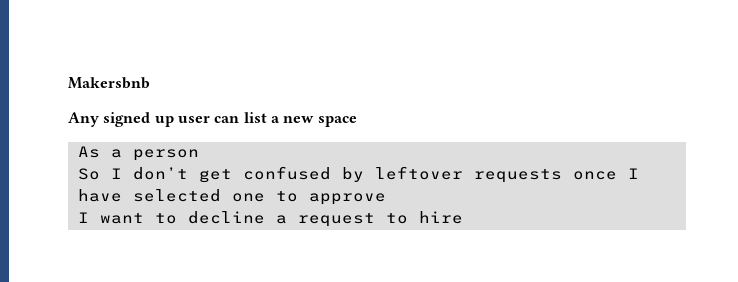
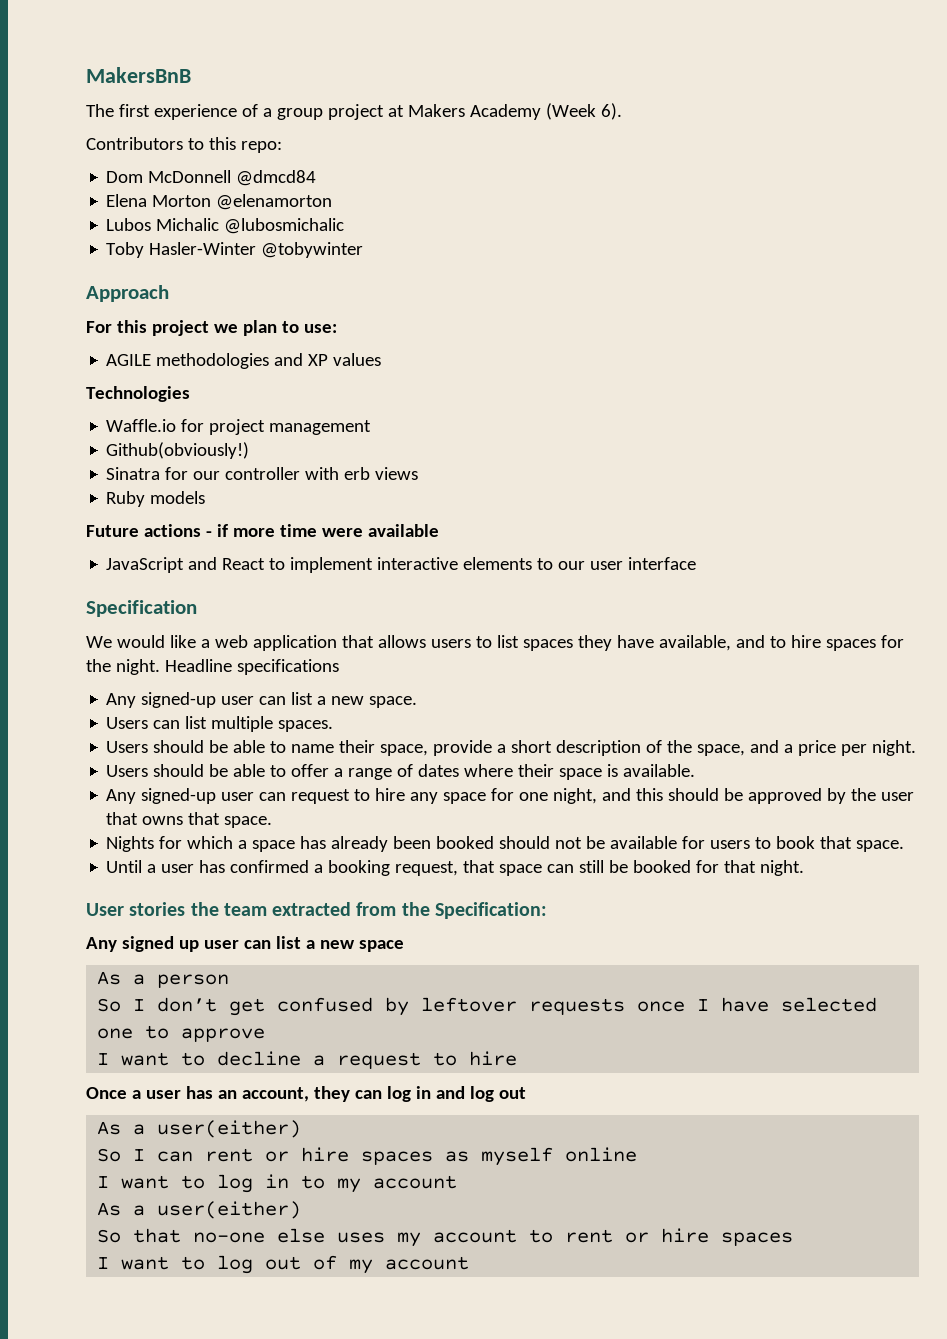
[68,77,150,89] Makersbnb -> [86,67,191,83] [86,103,622,120] [86,137,282,153] [106,170,317,186] [106,194,333,210] [106,218,345,234] [106,242,364,258] [86,285,169,302] [86,320,337,336] [106,353,382,369] [86,386,190,402] [106,419,372,435] [106,442,250,459] [106,467,419,480] [106,491,206,507] [86,524,439,537] [106,557,697,573] [86,600,197,617] [86,635,904,651] [86,659,339,675] [106,692,418,708] [106,716,334,732] [106,740,917,756] [106,764,696,780] [106,788,915,804] [106,812,273,828] [106,836,905,852] [106,860,805,876] [86,902,547,919] MakersBnB // The first experience of a group project at Makers Academy (Week 6). // Contributors to this repo: // Dom McDonnell @dmcd84 // Elena Morton @elenamorton // Lubos Michalic @lubosmichalic // Toby Hasler-Winter @tobywinter // Approach // For this project we plan to use: // AGILE methodologies and XP values // Technologies // Waffle.io for project management // Github(obviously!) // Sinatra for our controller with erb views // Ruby models // Future actions - if more time were available // JavaScript and React to implement interactive elements to our user interface // Specification // We would like a web application that allows users to list spaces they have available, and to hire spaces for the night. Headline specifications // Any signed-up user can list a new space. // Users can list multiple spaces. // Users should be able to name their space, provide a short description of the space, and a price per night. // Users should be able to offer a range of dates where their space is available. // Any signed-up user can request to hire any space for one night, and this should be approved by the user that owns that space. // Nights for which a space has already been booked should not be available for users to book that space. // Until a user has confirmed a booking request, that space can still be booked for that night. // User stories the team extracted from the Specification:
(463, 217) none -> [86,1086,526,1102] [97,1120,302,1138] [97,1147,638,1166] [97,1174,458,1193] [97,1201,302,1219] [97,1228,794,1247] [97,1255,470,1274] // Once a user has an account, they can log in and log out // As a user(either) // So I can rent or hire spaces as myself online // I want to log in to my account // As a user(either) // So that no-one else uses my account to rent or hire spaces // I want to log out of my account

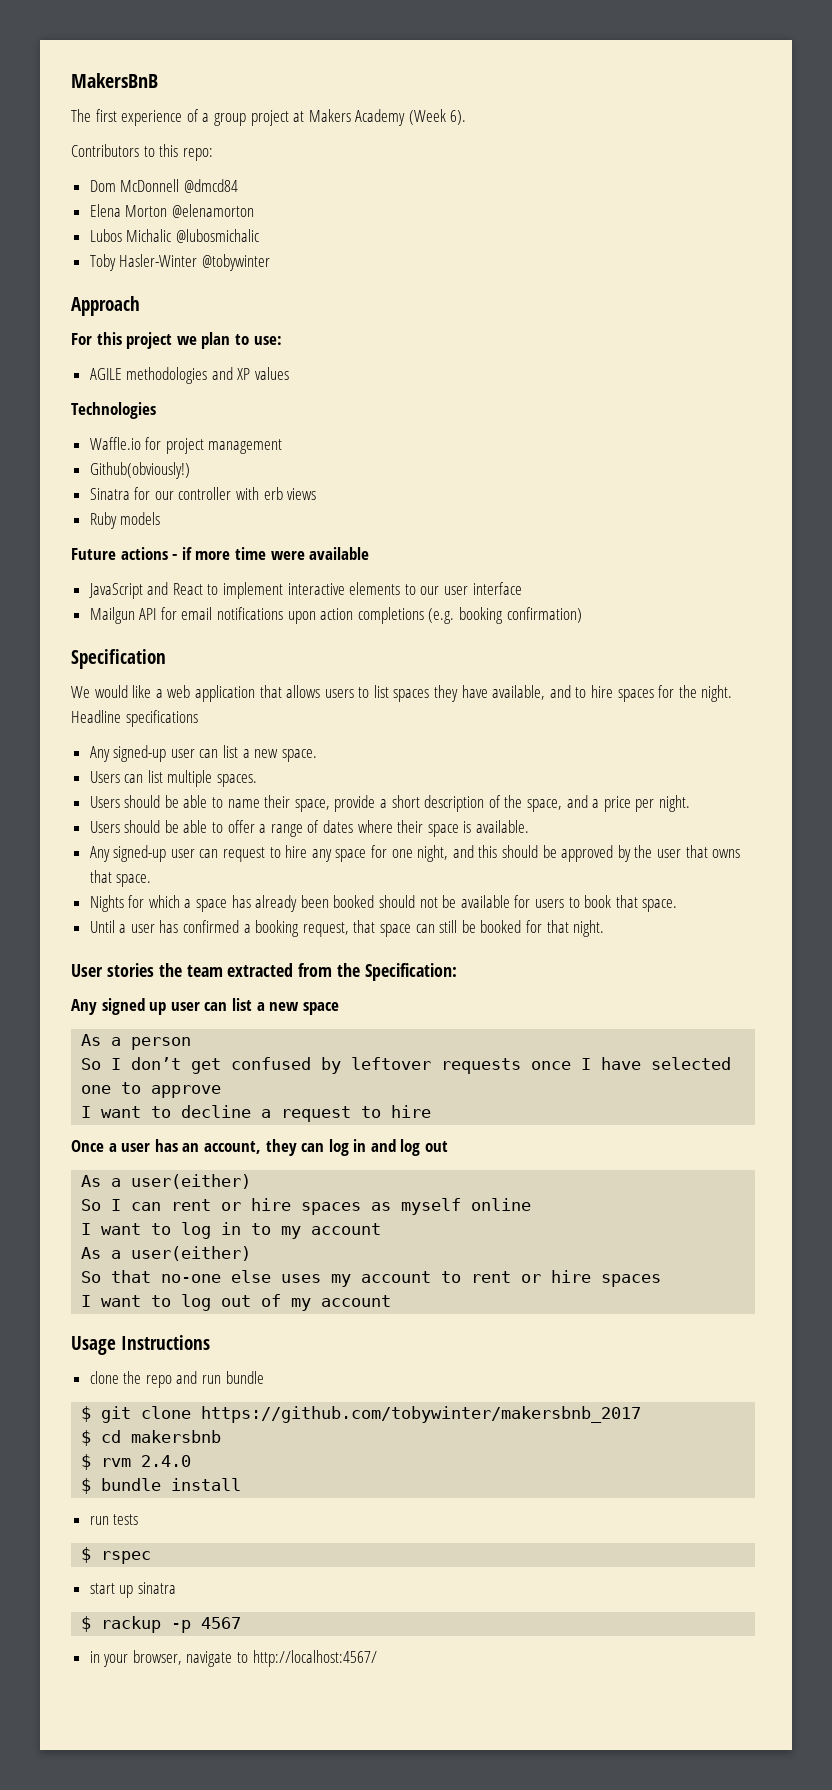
(697, 563) none -> [89,607,582,624] // Mailgun API for email notifications upon action completions (e.g. booking confirmation)
(470, 1263) none -> [71,1335,210,1355] [89,1371,264,1388] [81,1406,642,1423] [81,1430,222,1446] [81,1454,192,1470] [81,1478,242,1494] [89,1514,139,1525] [81,1547,152,1564] [89,1582,176,1598] [81,1616,242,1633] [89,1650,377,1667] // Usage Instructions // clone the repo and run bundle // $ git clone https://github.com/tobywinter/makersbnb_2017 // $ cd makersbnb // $ rvm 2.4.0 // $ bundle install // run tests // $ rspec // start up sinatra // $ rackup -p 4567 // in your browser, navigate to http://localhost:4567/

